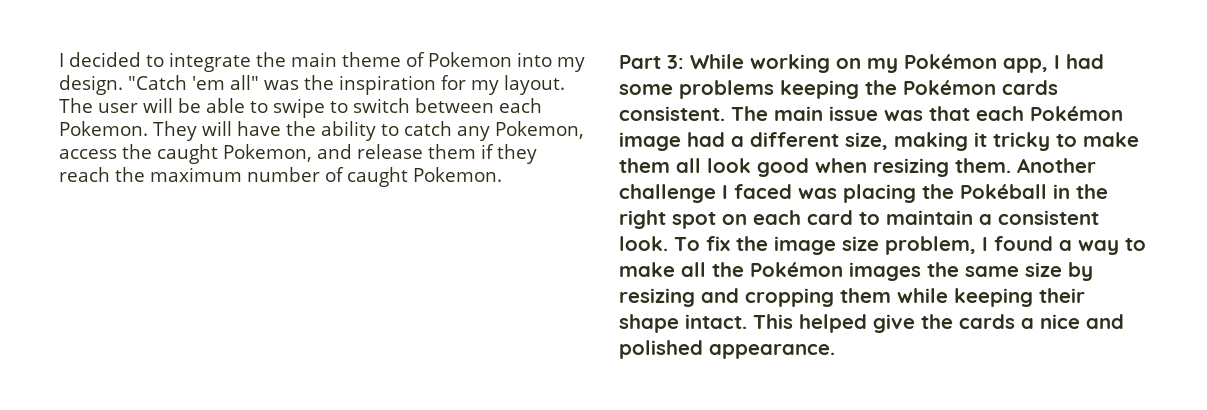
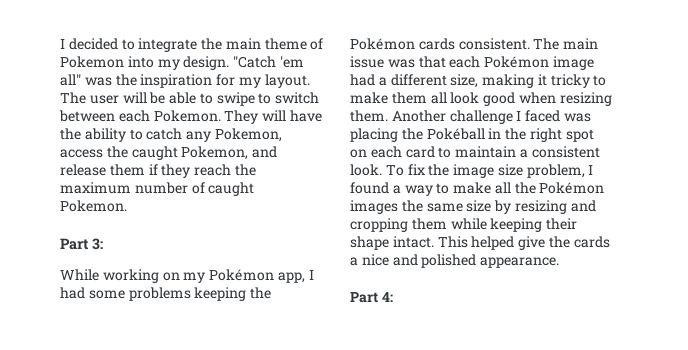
(684, 62) none -> (103, 244) //
(835, 351) none -> [350,292,393,303] // Part 4:

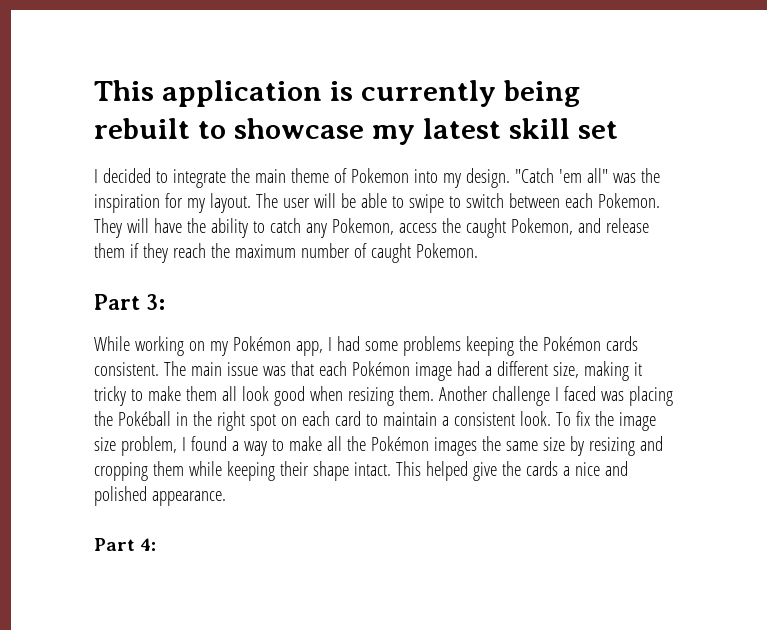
(60, 44) none -> [94,80,580,107] [94,118,618,145] This application is currently being rebuilt to showcase my latest skill set //

